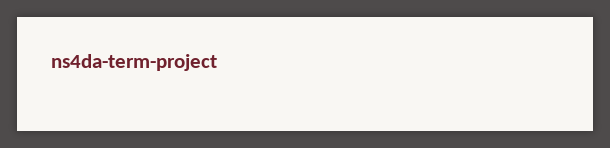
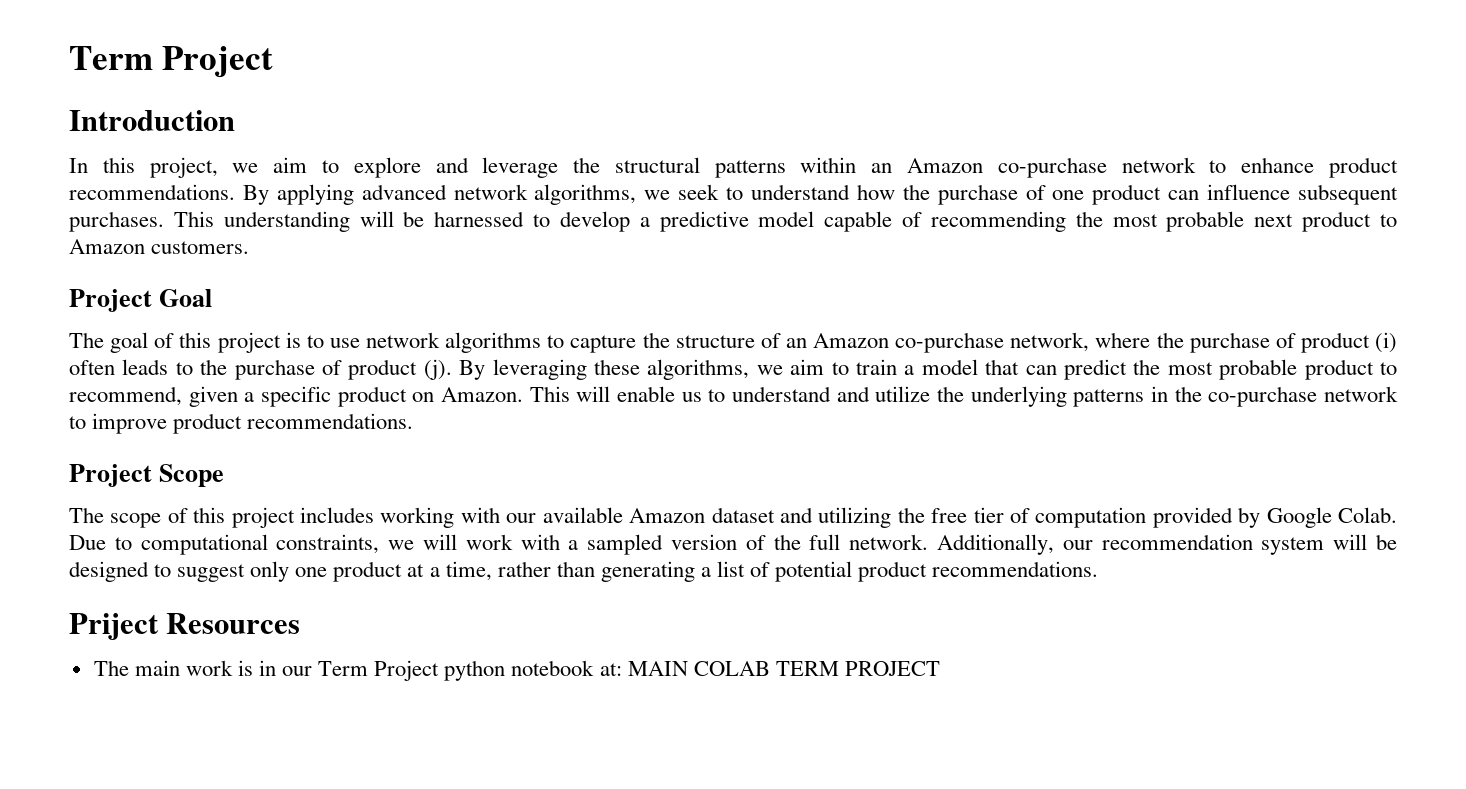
[51,54,217,71] ns4da-term-project -> [69,46,274,78] [69,110,235,131] [69,157,1399,178] [69,184,1399,205] [69,211,1398,232] [69,239,250,254] [69,289,213,312] [69,332,1397,353] [69,359,1397,380] [69,386,1398,407] [69,413,414,434] [69,464,225,487] [69,507,1397,528] [69,534,1397,555] [69,561,1099,582] [69,613,301,640] [93,660,940,681] Term Project // Introduction // In this project, we aim to explore and leverage the structural patterns within an Amazon co-purchase network to enhance product recommendations. By applying advanced network algorithms, we seek to understand how the purchase of one product can influence subsequent purchases. This understanding will be harnessed to develop a predictive model capable of recommending the most probable next product to Amazon customers. // Project Goal // The goal of this project is to use network algorithms to capture the structure of an Amazon co-purchase network, where the purchase of product (i) often leads to the purchase of product (j). By leveraging these algorithms, we aim to train a model that can predict the most probable product to recommend, given a specific product on Amazon. This will enable us to understand and utilize the underlying patterns in the co-purchase network to improve product recommendations. // Project Scope // The scope of this project includes working with our available Amazon dataset and utilizing the free tier of computation provided by Google Colab. Due to computational constraints, we will work with a sampled version of the full network. Additionally, our recommendation system will be designed to suggest only one product at a time, rather than generating a list of potential product recommendations. // Priject Resources // The main work is in our Term Project python notebook at: MAIN COLAB TERM PROJECT

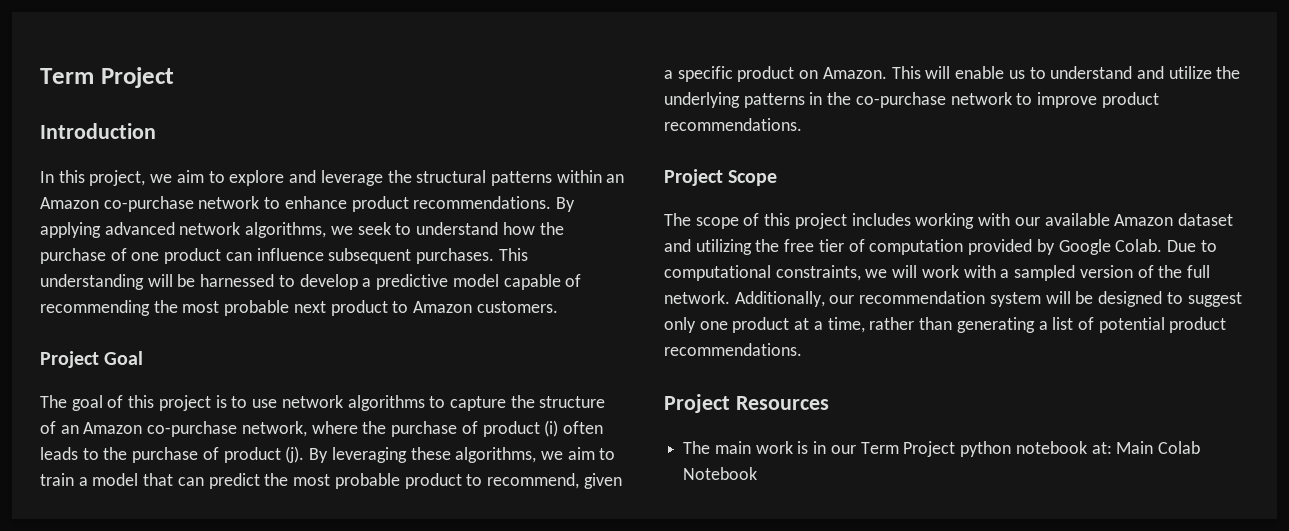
[69,613,159,640] Priject -> [664,394,730,413] Project
[627,661,940,676] MAIN COLAB TERM PROJECT -> [1116,441,1200,454] [683,467,758,480] Main Colab Notebook

